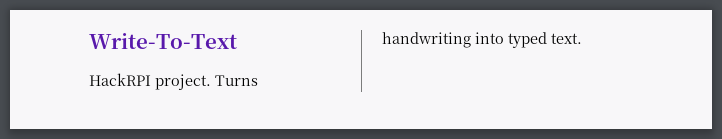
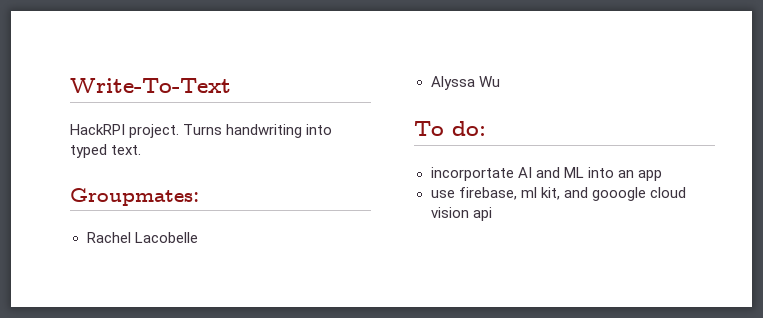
(582, 38) none -> [70,188,199,206] [86,232,198,243] [430,76,500,90] [414,121,486,136] [430,167,662,181] [430,187,686,201] [430,207,492,221] // Groupmates: // Rachel Lacobelle // Alyssa Wu // To do: // incorportate AI and ML into an app // use firebase, ml kit, and gooogle cloud vision api

